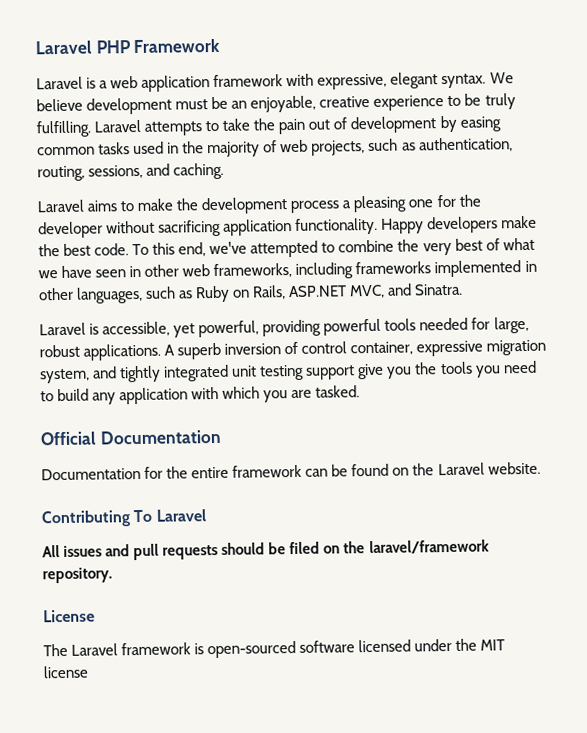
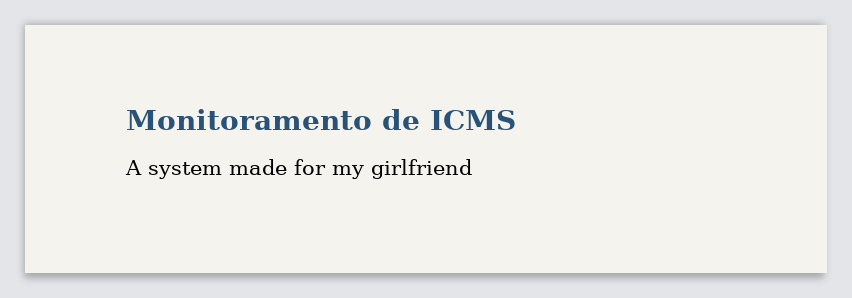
[35,38,221,55] [36,72,514,92] [36,93,516,115] [36,115,501,138] [37,137,513,158] [37,162,225,182] [37,194,481,215] [38,215,538,239] [38,237,535,258] [38,260,537,279] [38,283,464,304] [39,316,529,338] [39,339,547,361] [40,360,537,384] [40,385,361,405] [40,429,221,446] [41,461,541,481] [41,509,206,528] [42,539,490,561] [42,567,112,584] [43,609,95,623] [43,638,506,659] [43,665,89,679] Laravel PHP Framework // Laravel is a web application framework with expressive, elegant syntax. We believe development must be an enjoyable, creative experience to be truly fulfilling. Laravel attempts to take the pain out of development by easing common tasks used in the majority of web projects, such as authentication, routing, sessions, and caching. // Laravel aims to make the development process a pleasing one for the developer without sacrificing application functionality. Happy developers make the best code. To this end, we've attempted to combine the very best of what we have seen in other web frameworks, including frameworks implemented in other languages, such as Ruby on Rails, ASP.NET MVC, and Sinatra. // Laravel is accessible, yet powerful, providing powerful tools needed for large, robust applications. A superb inversion of control container, expressive migration system, and tightly integrated unit testing support give you the tools you need to build any application with which you are tasked. // Official Documentation // Documentation for the entire framework can be found on the Laravel website. // Contributing To Laravel // All issues and pull requests should be filed on the laravel/framework repository. // License // The Laravel framework is open-sourced software licensed under the MIT license -> [126,109,516,130] [125,159,472,179] Monitoramento de ICMS // A system made for my girlfriend

